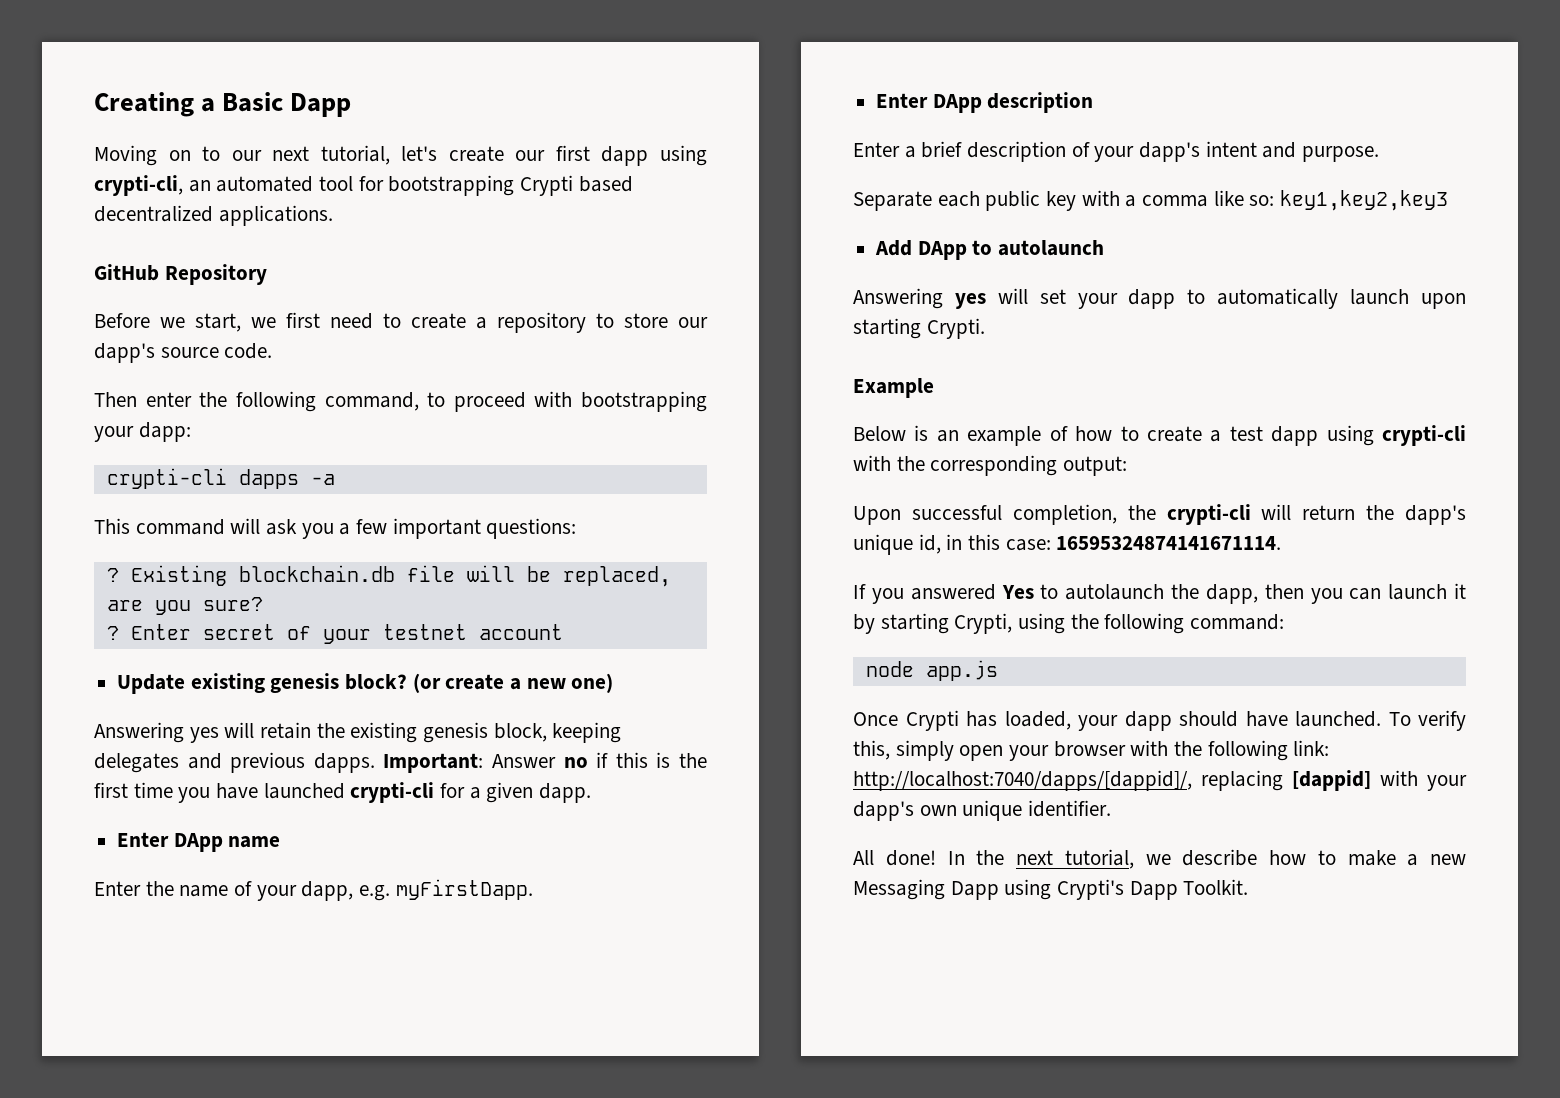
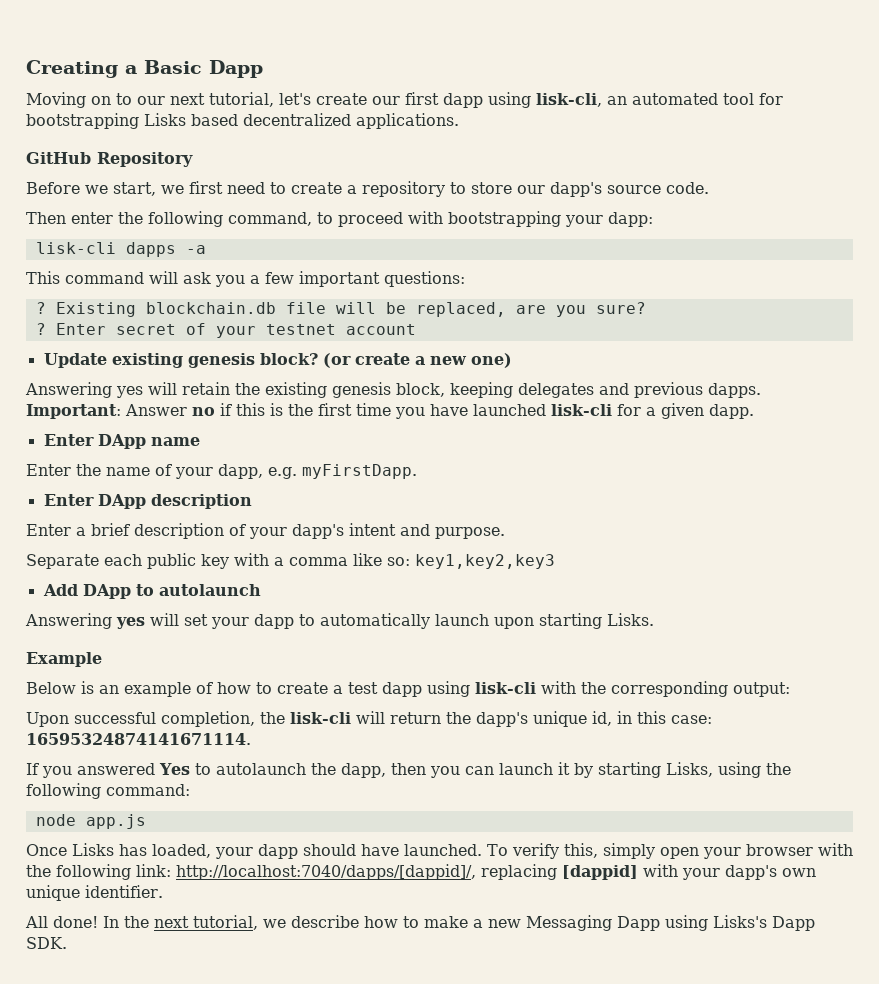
[94,175,183,196] crypti-cli, -> [536,93,602,107] lisk-cli,
[520,175,574,196] Crypti -> [144,113,186,126] Lisks
[106,468,227,489] crypti-cli -> [35,242,116,254] lisk-cli
[350,782,435,803] crypti-cli -> [551,404,612,416] lisk-cli
[926,318,985,339] Crypti. -> [607,613,654,626] Lisks.
[1382,425,1466,446] crypti-cli -> [475,682,536,694] lisk-cli
[1166,504,1251,525] crypti-cli -> [290,712,351,724] lisk-cli
[954,613,1013,634] Crypti, -> [665,762,713,777] Lisks,
[905,710,959,731] Crypti -> [72,843,114,856] Lisks
[1057,879,1249,900] Crypti's Dapp Toolkit. -> [713,915,815,931] [26,937,67,949] Lisks's Dapp SDK.

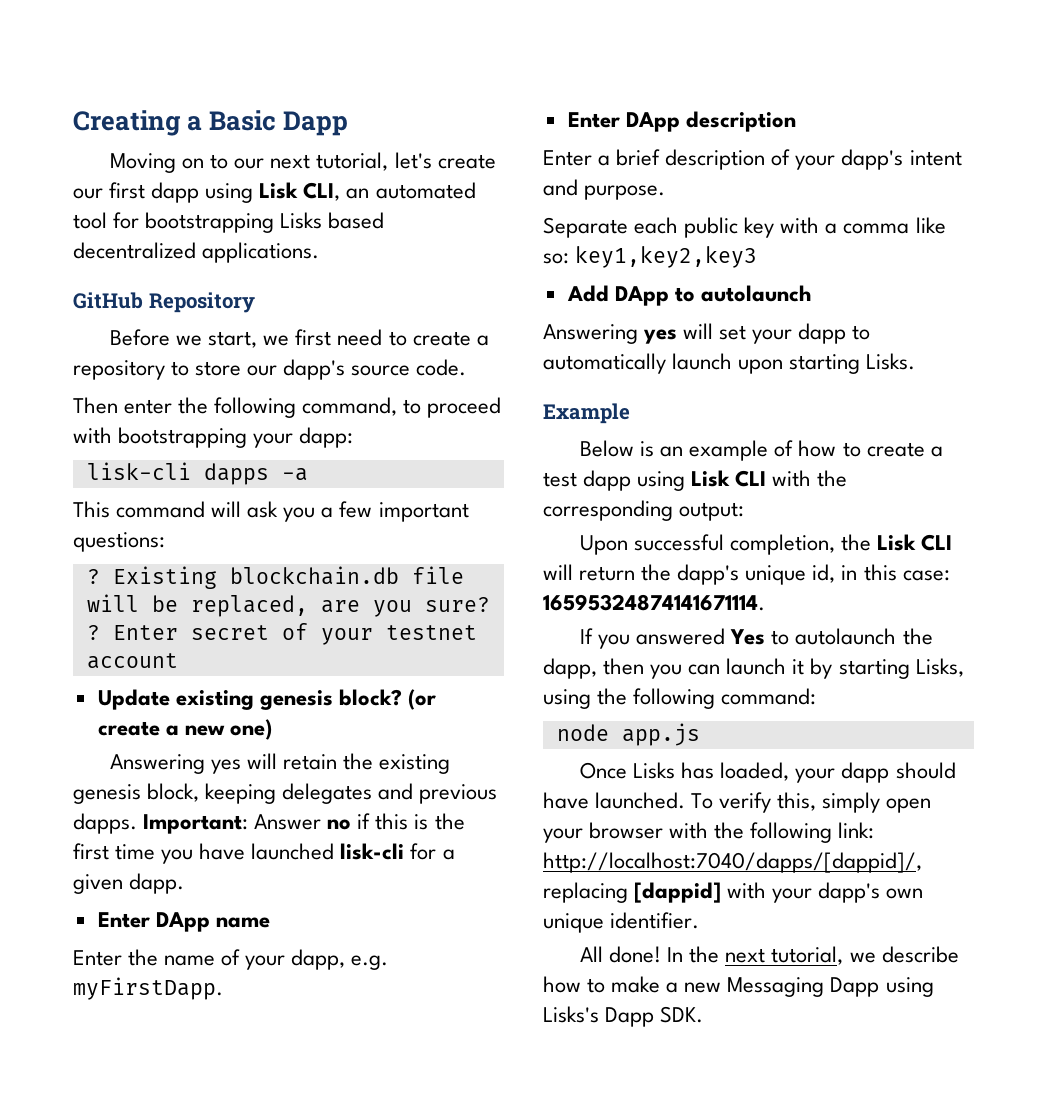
[536,93,602,107] lisk-cli, -> [259,182,341,201] Lisk CLI,
[475,682,536,694] lisk-cli -> [691,470,767,487] Lisk CLI
[290,712,351,724] lisk-cli -> [877,534,953,551] Lisk CLI

